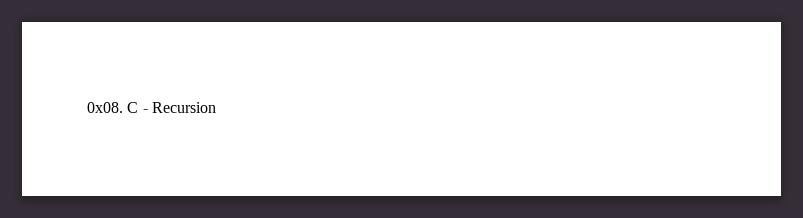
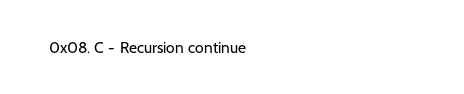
(216, 107) none -> [187,42,246,53] continue

